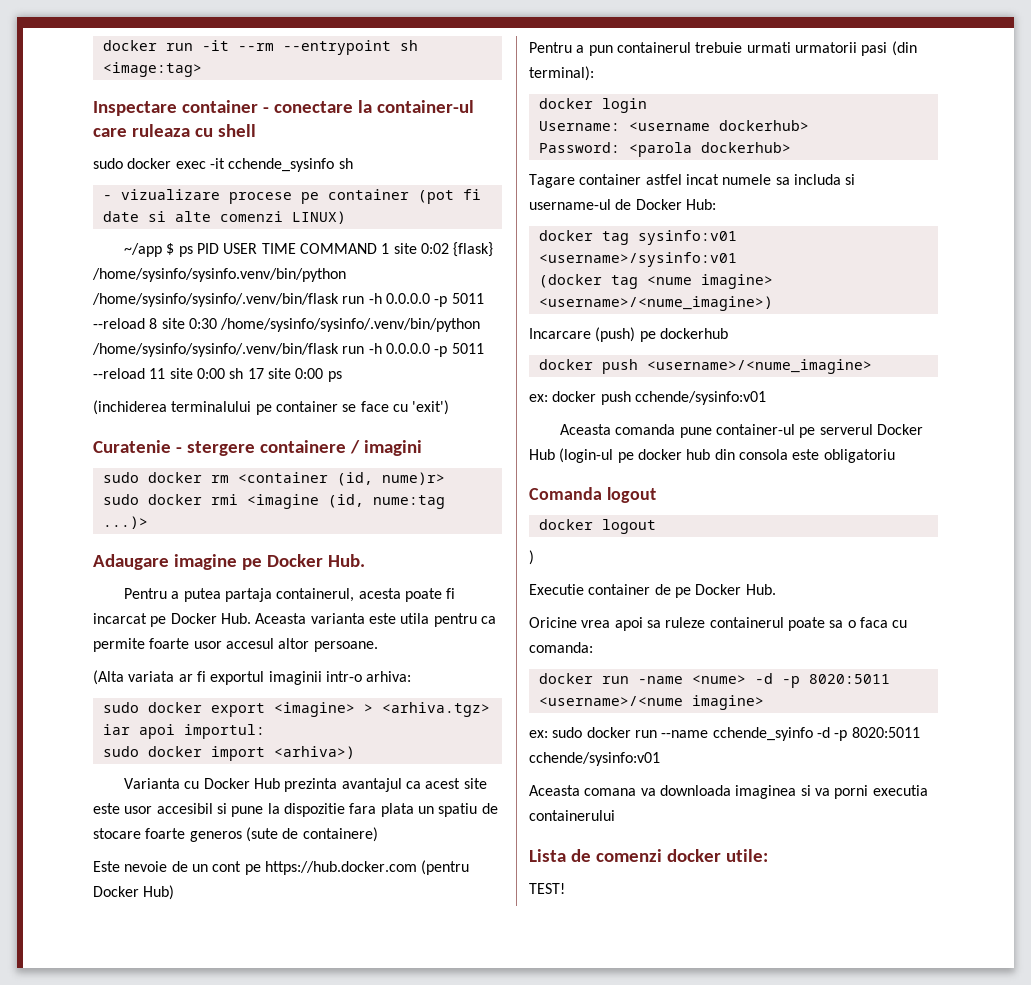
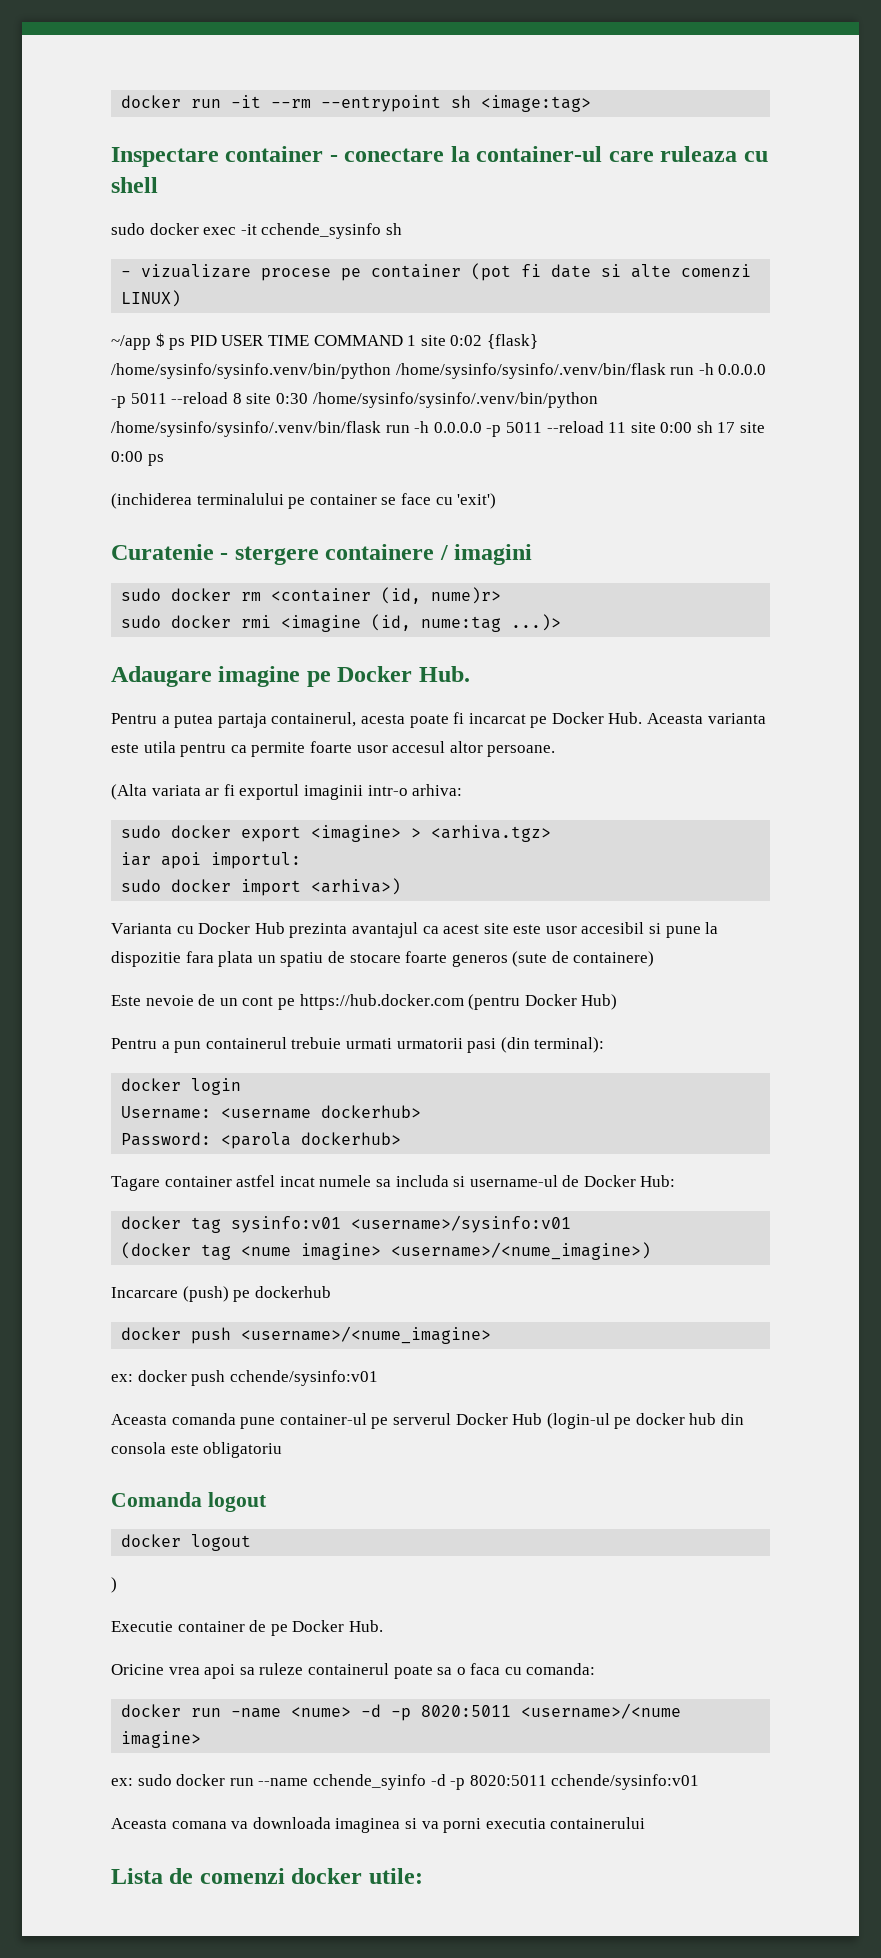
[529,883,565,894] // TEST! -> (423, 1876) none

